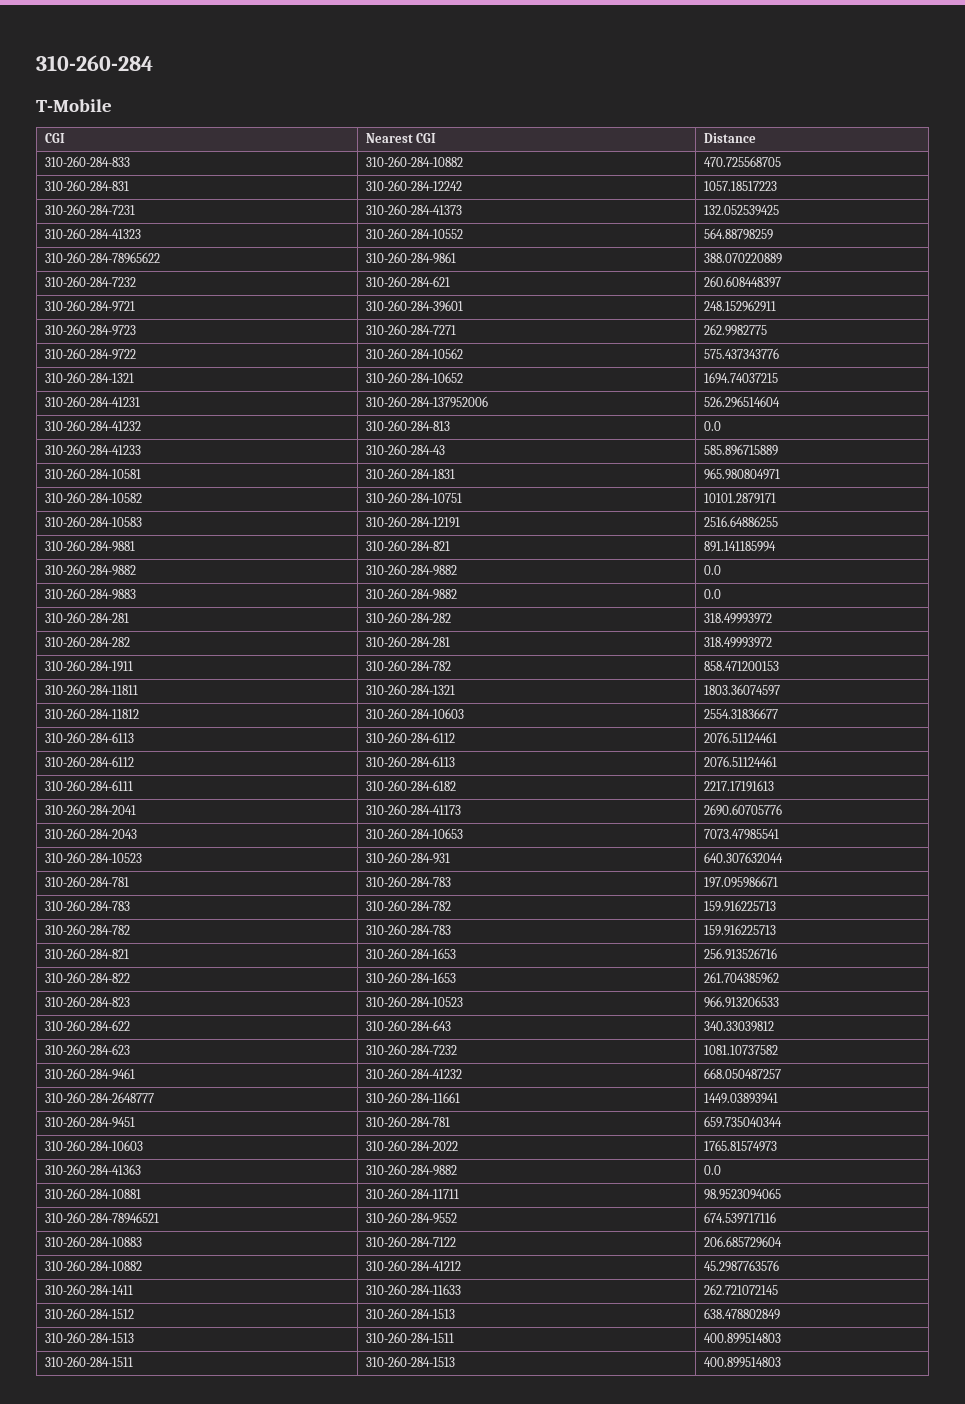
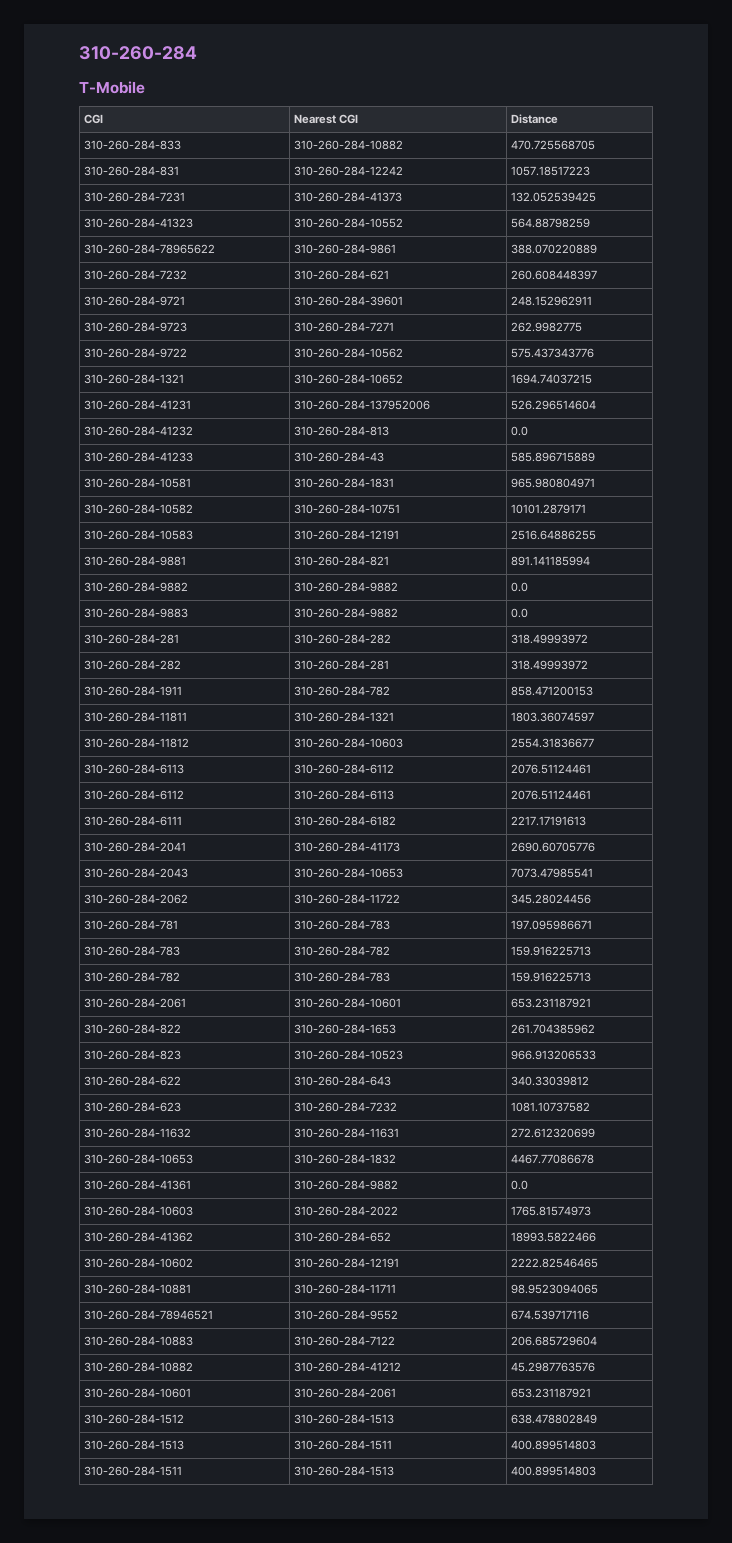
[44,852,142,863] [365,852,450,864] [703,852,783,863] 310-260-284-10523 | 310-260-284-931 | 640.307632044 -> [84,894,189,904] [294,894,401,904] [511,894,592,904] 310-260-284-2062 | 310-260-284-11722 | 345.28024456
[44,948,129,959] [365,948,456,959] [703,948,777,960] 310-260-284-821 | 310-260-284-1653 | 256.913526716 -> [84,998,187,1008] [294,998,402,1008] [511,998,592,1008] 310-260-284-2061 | 310-260-284-10601 | 653.231187921
[44,1068,135,1080] [365,1068,462,1079] [703,1068,781,1079] [44,1092,154,1103] [365,1092,460,1103] [703,1093,778,1104] [44,1116,135,1128] [365,1116,450,1127] [703,1116,782,1128] [44,1140,143,1151] [365,1140,458,1151] [703,1140,777,1152] [44,1164,141,1175] [365,1164,457,1176] [703,1165,721,1175] 310-260-284-9461 | 310-260-284-41232 | 668.050487257 // 310-260-284-2648777 | 310-260-284-11661 | 1449.03893941 // 310-260-284-9451 | 310-260-284-781 | 659.735040344 // 310-260-284-10603 | 310-260-284-2022 | 1765.81574973 // 310-260-284-41363 | 310-260-284-9882 | 0.0 -> [84,1128,192,1138] [294,1128,400,1138] [511,1128,596,1138] [84,1154,194,1164] [294,1154,397,1164] [511,1154,595,1164] [84,1180,192,1190] [294,1180,399,1190] [511,1180,529,1190] [84,1206,194,1216] [294,1206,399,1216] [511,1206,592,1216] [84,1232,194,1242] [294,1232,392,1242] [511,1232,597,1242] [84,1258,194,1268] [294,1258,400,1268] [511,1258,599,1268] 310-260-284-11632 | 310-260-284-11631 | 272.612320699 // 310-260-284-10653 | 310-260-284-1832 | 4467.77086678 // 310-260-284-41361 | 310-260-284-9882 | 0.0 // 310-260-284-10603 | 310-260-284-2022 | 1765.81574973 // 310-260-284-41362 | 310-260-284-652 | 18993.5822466 // 310-260-284-10602 | 310-260-284-12191 | 2222.82546465
[44,1284,133,1295] [365,1284,461,1295] [703,1284,778,1295] 310-260-284-1411 | 310-260-284-11633 | 262.721072145 -> [84,1388,192,1398] [294,1388,397,1398] [511,1388,592,1398] 310-260-284-10601 | 310-260-284-2061 | 653.231187921

